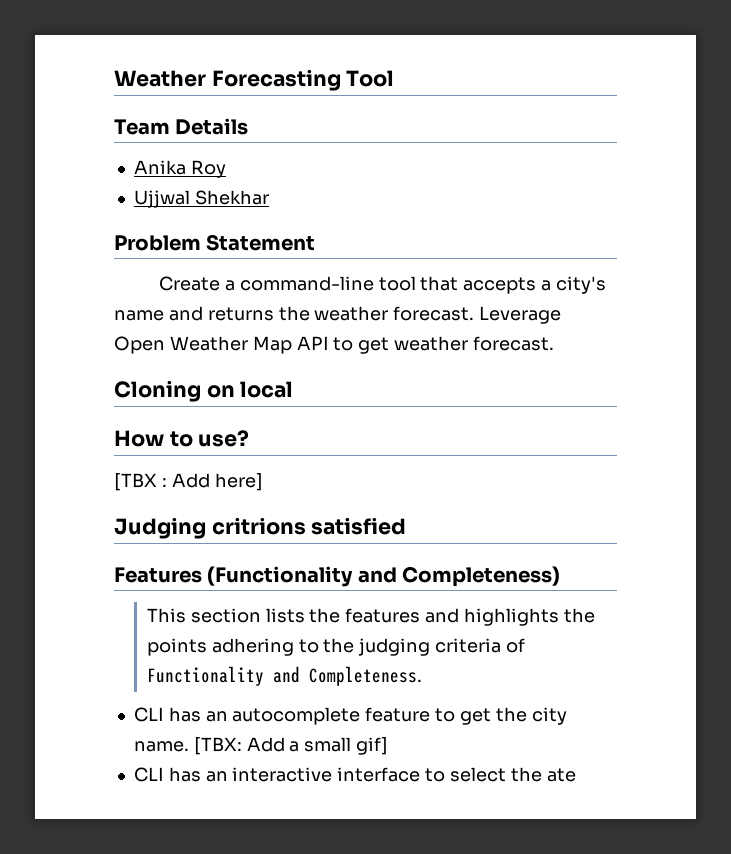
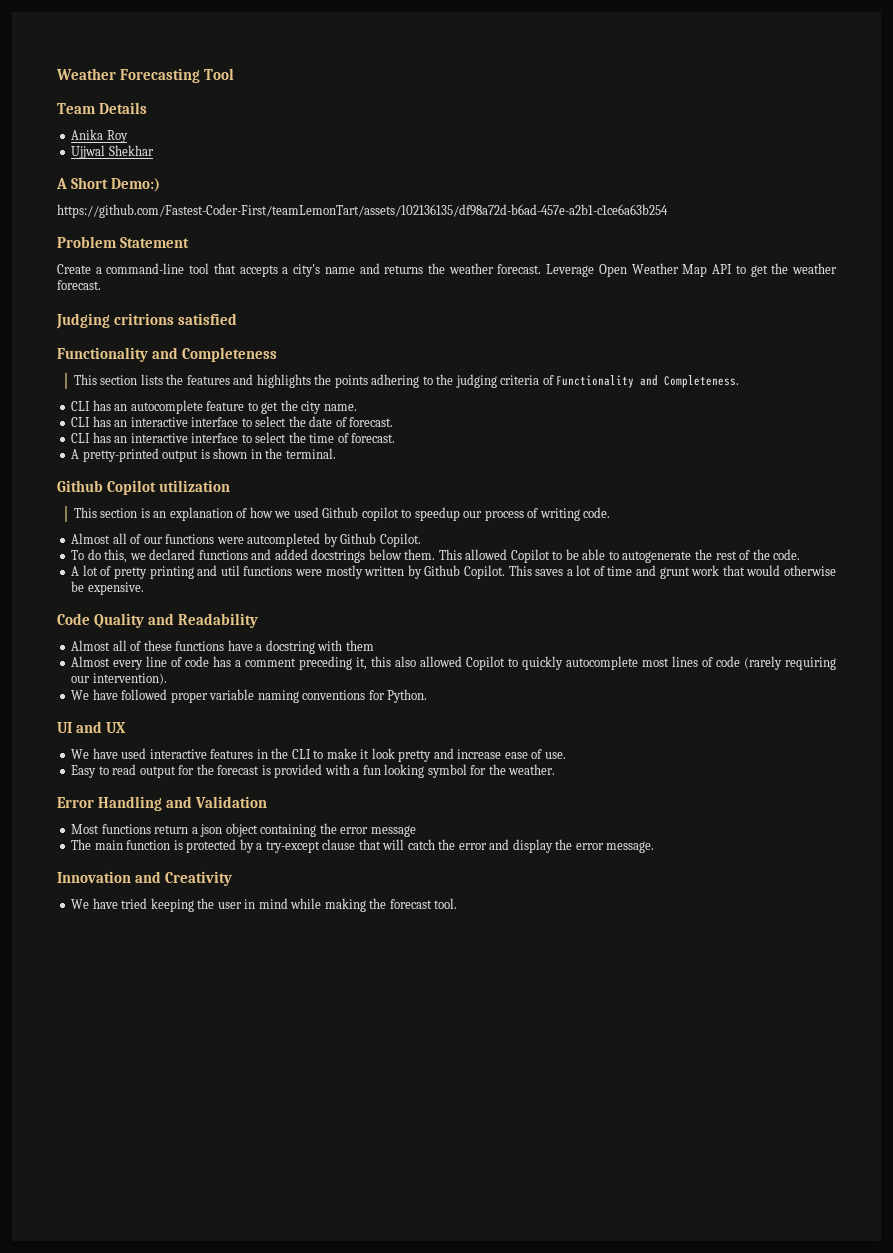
(269, 197) none -> [56,177,160,192] [57,204,668,218] // A Short Demo:) // https://github.com/Fastest-Coder-First/teamLemonTart/assets/102136135/df98a72d-b6ad-457e-a2b1-c1ce6a63b254
[394,336,555,351] [114,380,294,402] [114,430,250,447] [114,473,263,491] weather forecast. // Cloning on local // How to use? // [TBX : Add here] -> [771,263,838,274] [57,280,101,290] the weather forecast.
[114,566,561,587] Features (Functionality and Completeness) -> [57,347,277,362] Functionality and Completeness
[193,737,389,755] [133,767,576,782] [TBX: Add a small gif] // CLI has an interactive interface to select the ate -> [71,416,394,427] [71,432,396,443] [71,448,336,462] [57,480,230,495] [73,507,611,521] [71,533,421,547] [71,549,801,563] [71,565,836,579] [71,581,144,595] [57,613,258,628] [71,640,374,654] [71,656,837,670] [71,673,167,685] [71,689,428,703] [57,721,126,733] [71,748,566,762] [71,764,556,778] [57,796,267,811] [71,823,416,837] [71,839,655,853] [57,871,232,886] [71,898,458,912] // CLI has an interactive interface to select the date of forecast. // CLI has an interactive interface to select the time of forecast. // A pretty-printed output is shown in the terminal. // Github Copilot utilization // This section is an explanation of how we used Github copilot to speedup our process of writing code. // Almost all of our functions were autcompleted by Github Copilot. // To do this, we declared functions and added docstrings below them. This allowed Copilot to be able to autogenerate the rest of the code. // A lot of pretty printing and util functions were mostly written by Github Copilot. This saves a lot of time and grunt work that would otherwise be expensive. // Code Quality and Readability // Almost all of these functions have a docstring with them // Almost every line of code has a comment preceding it, this also allowed Copilot to quickly autocomplete most lines of code (rarely requiring our intervention). // We have followed proper variable naming conventions for Python. // UI and UX // We have used interactive features in the CLI to make it look pretty and increase ease of use. // Easy to read output for the forecast is provided with a fun looking symbol for the weather. // Error Handling and Validation // Most functions return a json object containing the error message // The main function is protected by a try-except clause that will catch the error and display the error message. // Innovation and Creativity // We have tried keeping the user in mind while making the forecast tool.

